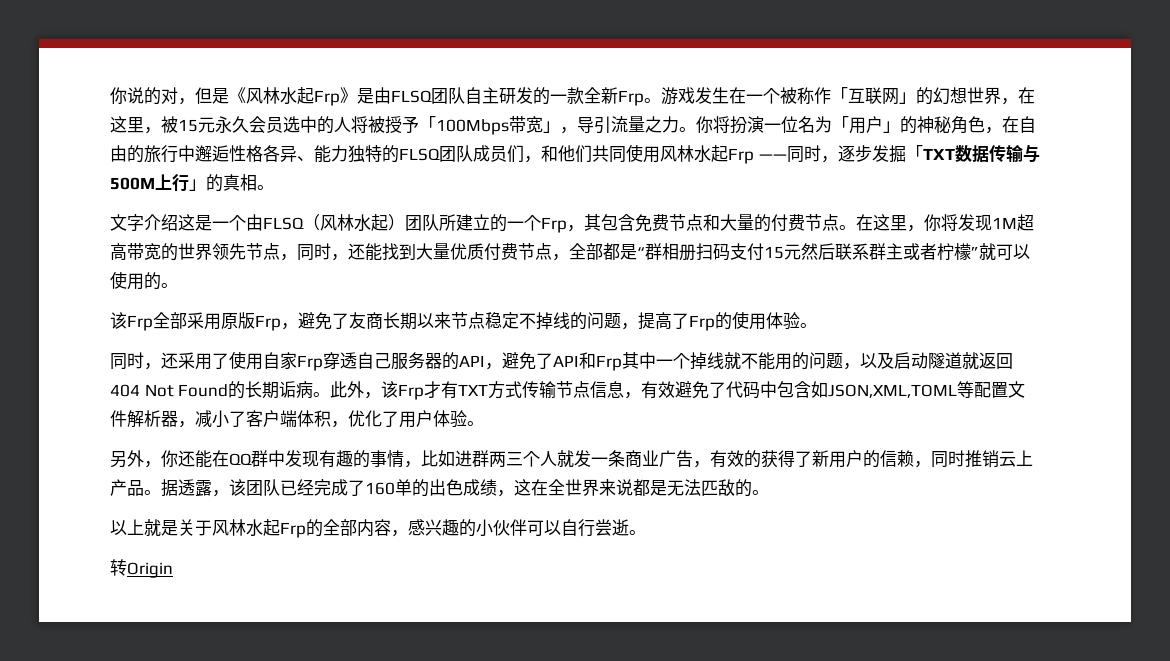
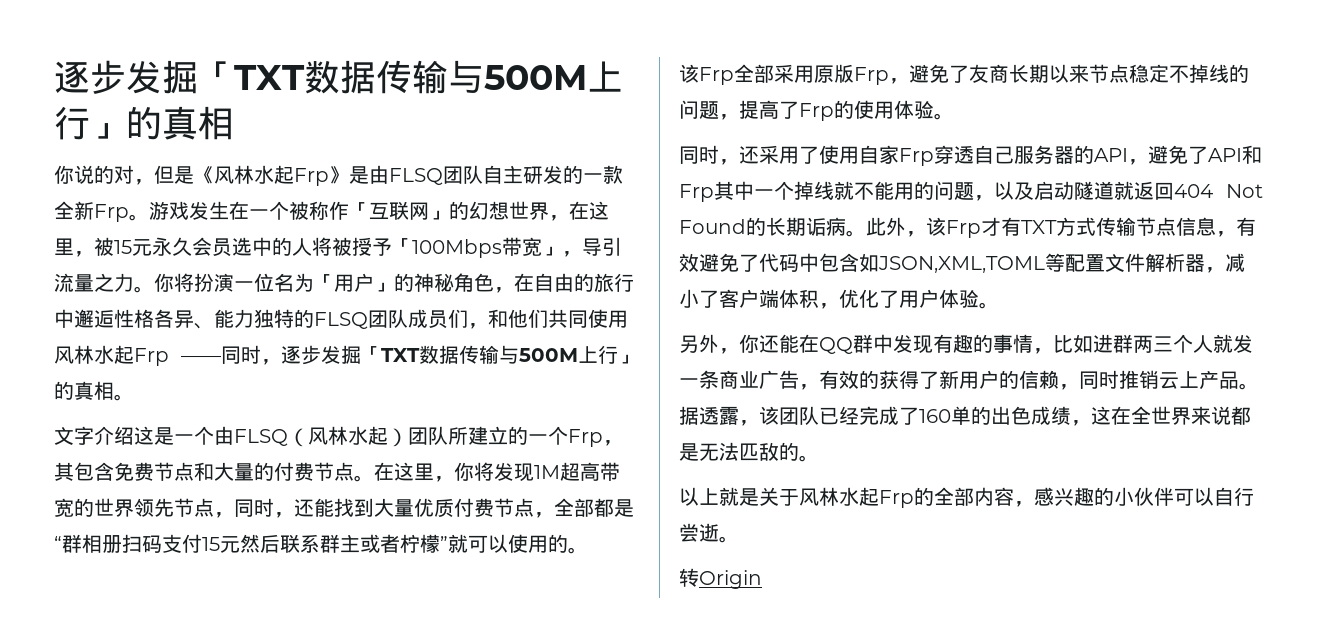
(110, 95) none -> [54,60,623,94] [54,106,234,140] 逐步发掘「TXT数据传输与500M上行」的真相 //

